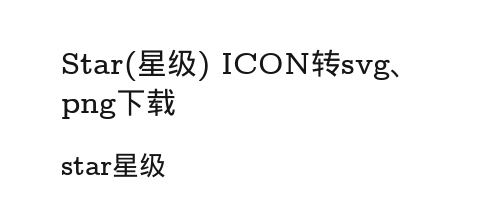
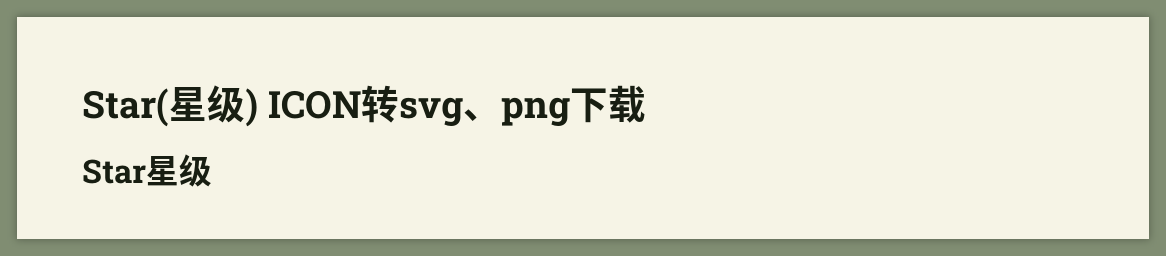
[61,157,112,175] star -> [82,159,146,184] Star

